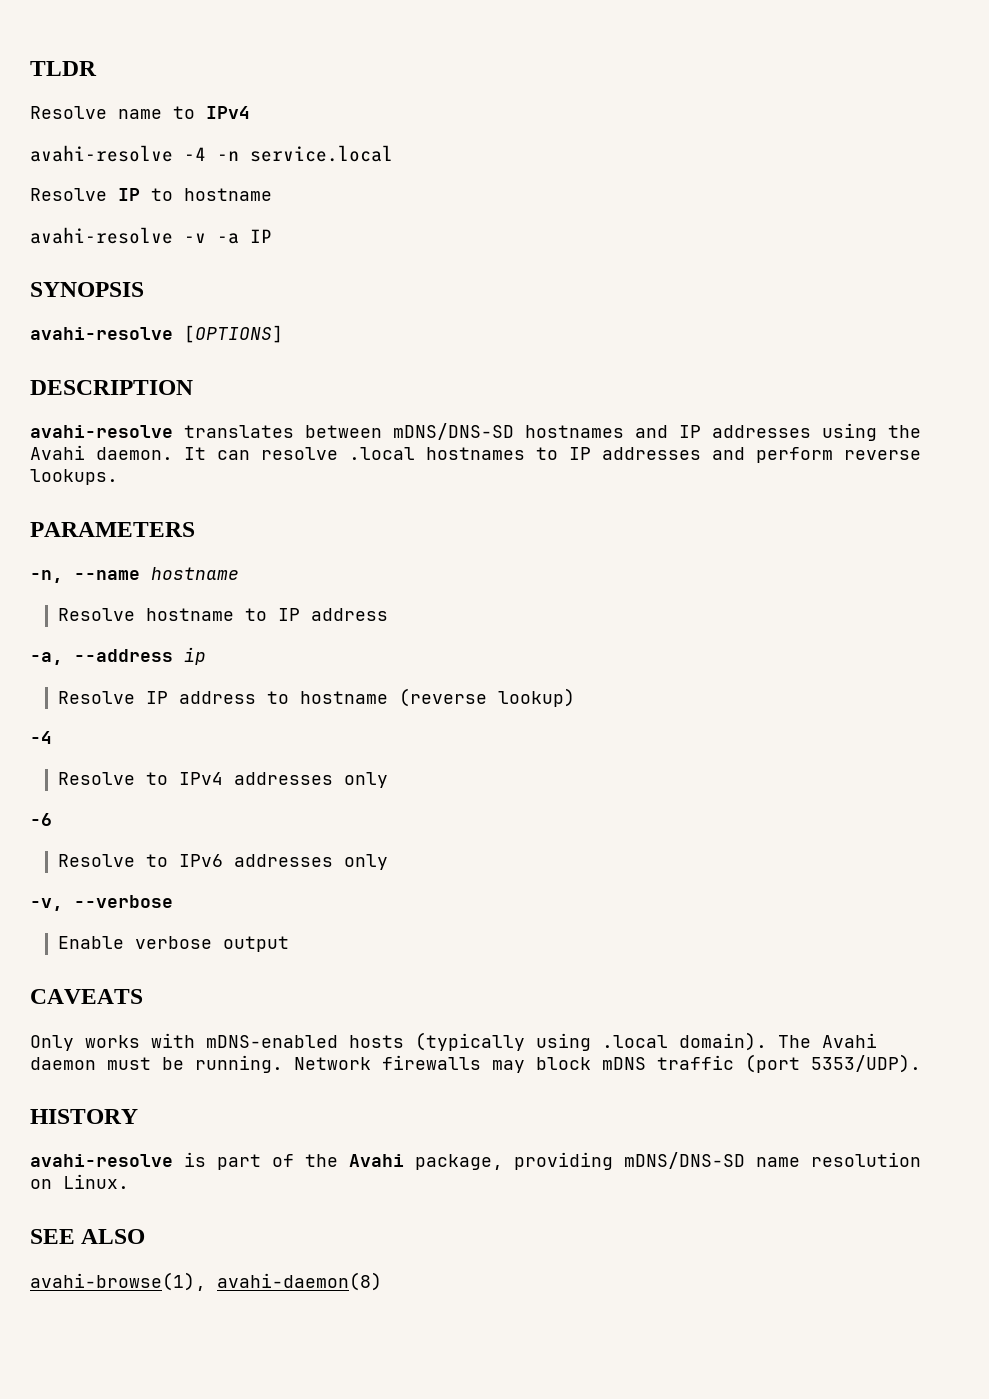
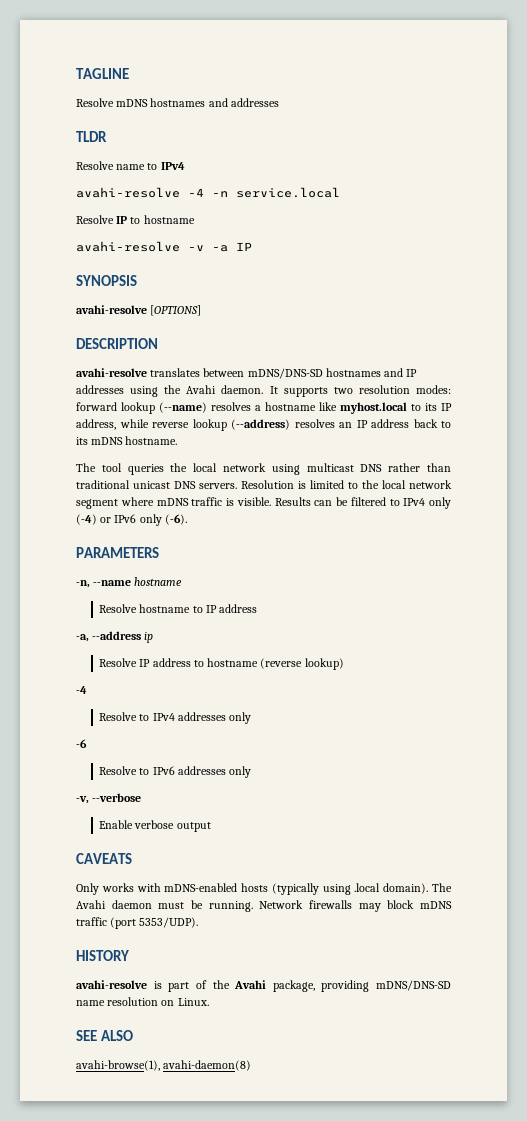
(30, 68) none -> [76,68,129,79] [76,98,279,107] TAGLINE // Resolve mDNS hostnames and addresses //
[217,447,921,463] [30,469,118,485] can resolve .local hostnames to IP addresses and perform reverse lookups. -> [283,385,451,397] [76,402,452,414] [76,419,451,431] [76,436,178,445] [76,463,452,475] [76,480,452,489] [76,497,451,509] [76,514,187,526] supports two resolution modes: forward lookup (--name) resolves a hostname like myhost.local to its IP address, while reverse lookup (--address) resolves an IP address back to its mDNS hostname. // The tool queries the local network using multicast DNS rather than traditional unicast DNS servers. Resolution is limited to the local network segment where mDNS traffic is visible. Results can be filtered to IPv4 only (-4) or IPv6 only (-6).

